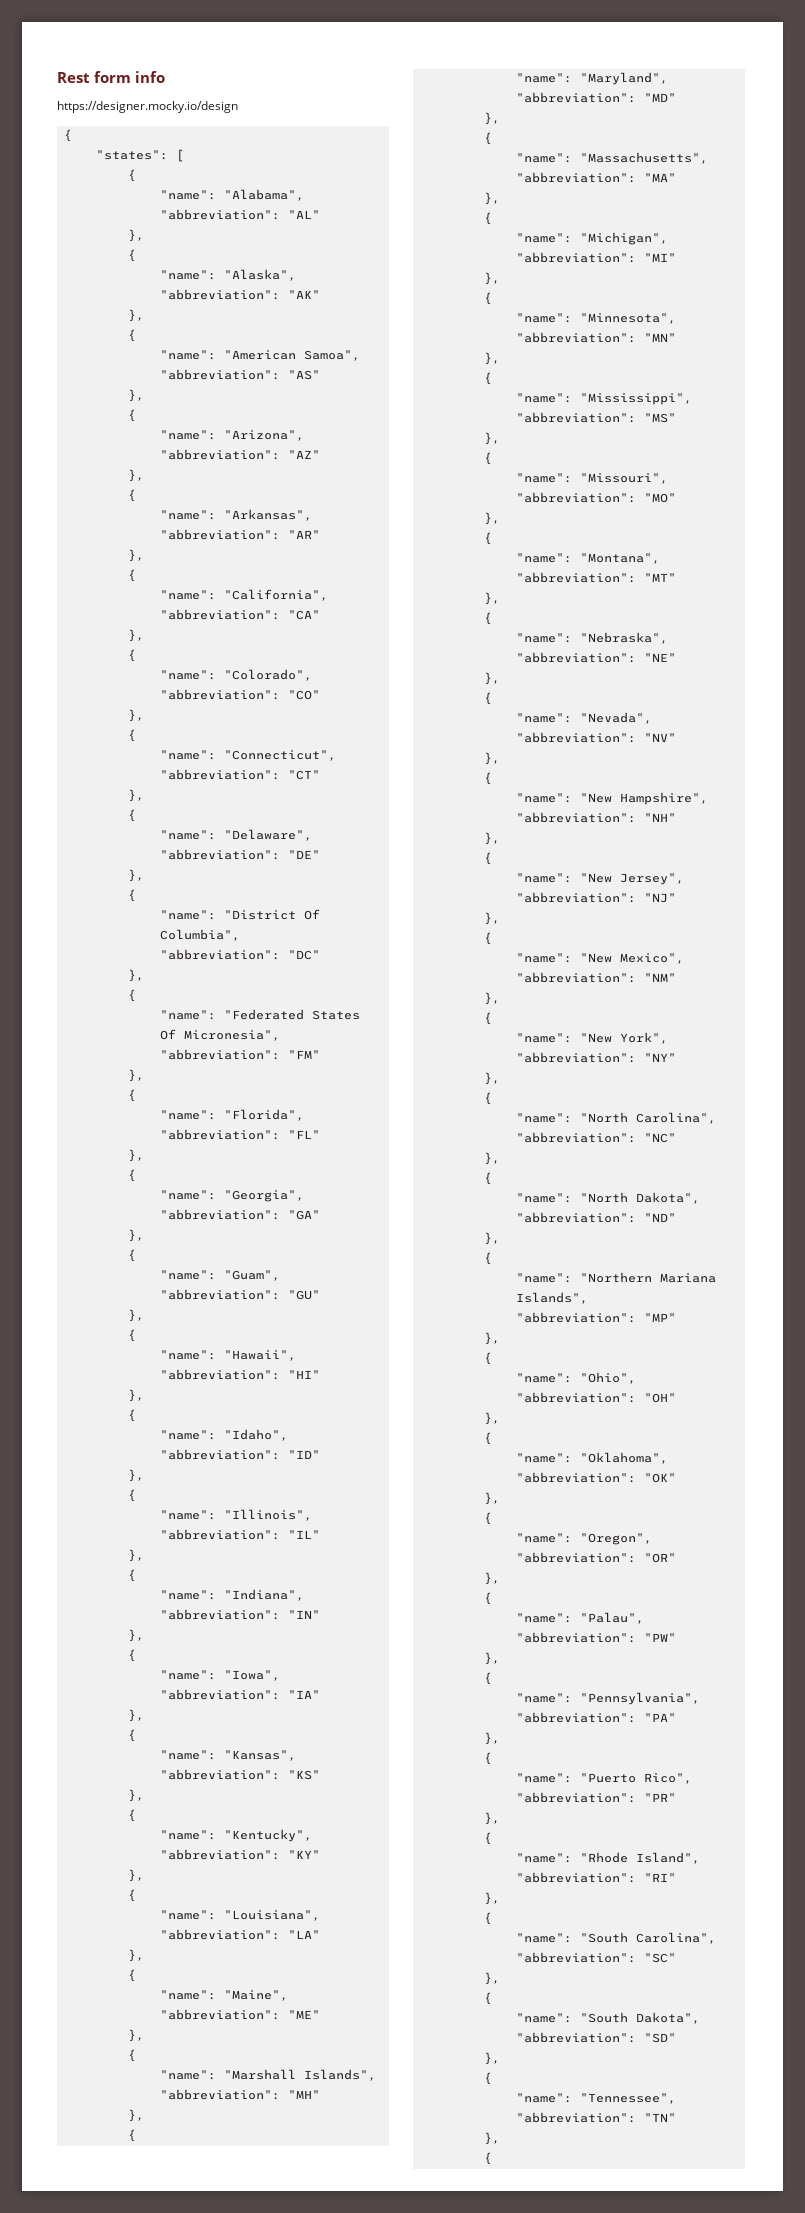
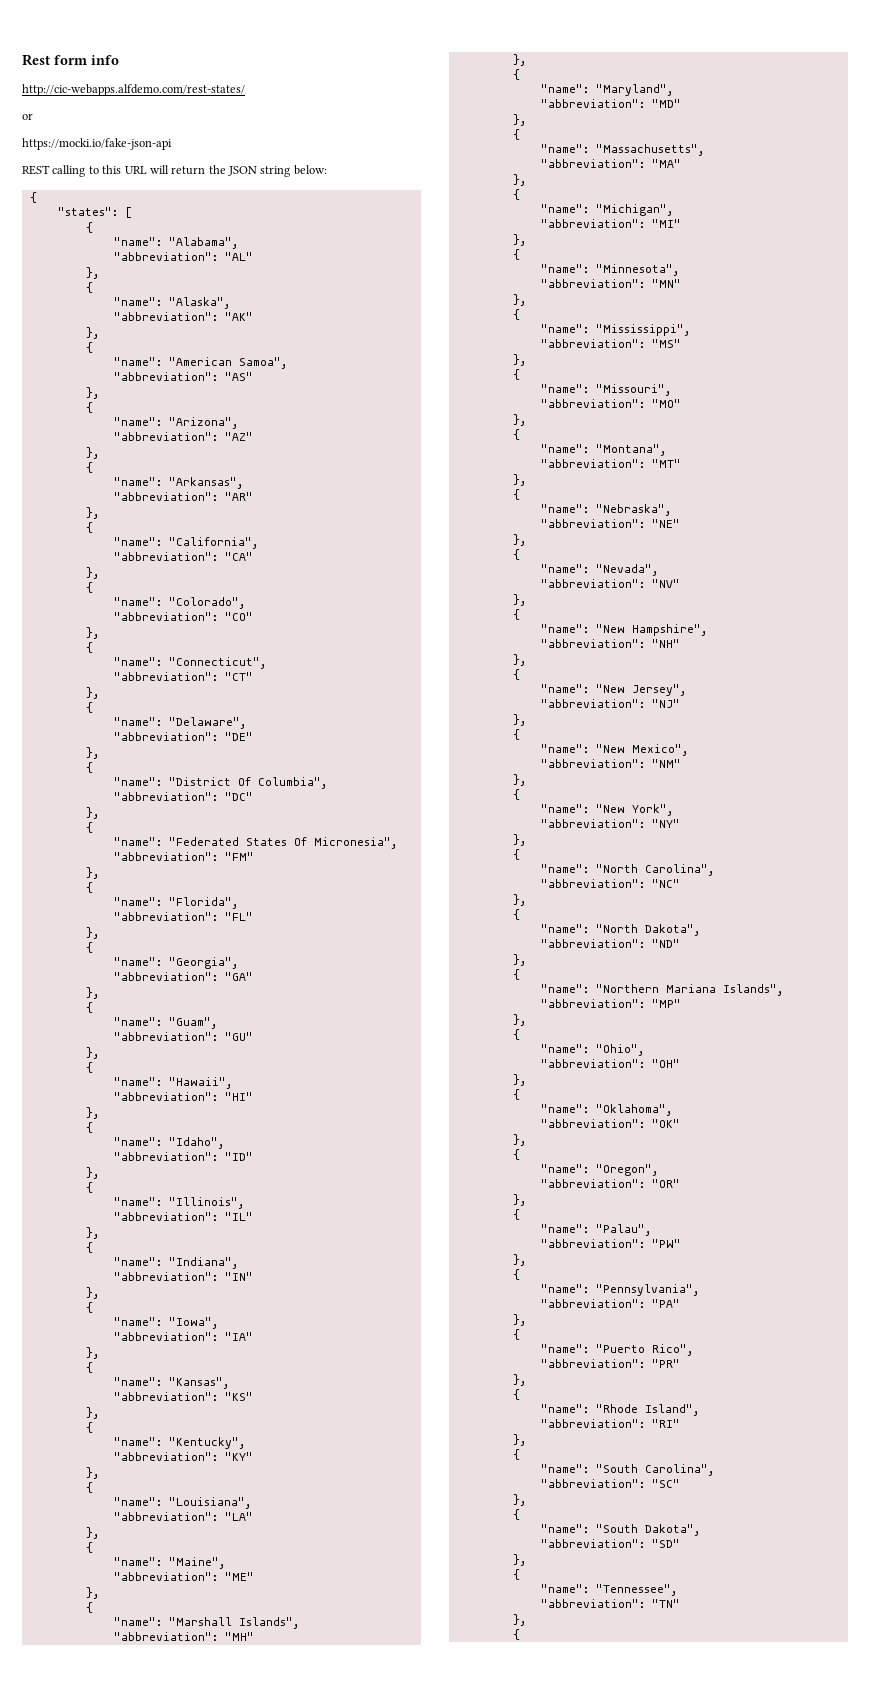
[57,101,238,113] https://designer.mocky.io/design -> [22,84,245,96] [22,113,33,120] [22,138,172,150] [22,165,327,177] http://cic-webapps.alfdemo.com/rest-states/ // or // https://mocki.io/fake-json-api // REST calling to this URL will return the JSON string below:

